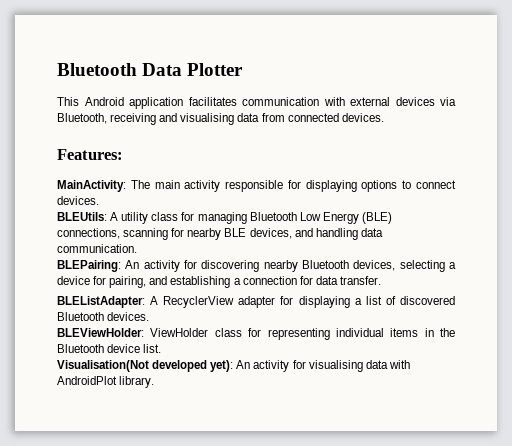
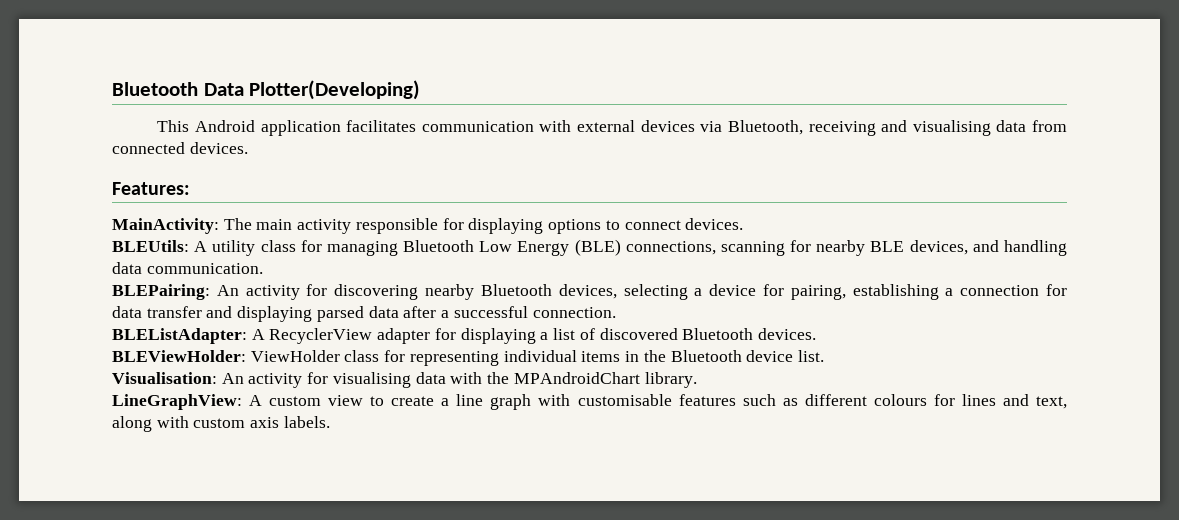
[187,63,244,76] Plotter -> [249,80,421,100] Plotter(Developing)
[149,276,168,285] and -> (846, 292) none
[339,276,381,285] transfer. -> [146,306,616,322] transfer and displaying parsed data after a successful connection.
[57,360,234,372] Visualisation(Not developed yet): -> [112,372,217,384] Visualisation:
[57,376,117,385] AndroidPlot -> [487,372,640,384] the MPAndroidChart
(155, 382) none -> [112,394,1068,410] [112,416,330,432] // LineGraphView: A custom view to create a line graph with customisable features such as different colours for lines and text, along with custom axis labels.

